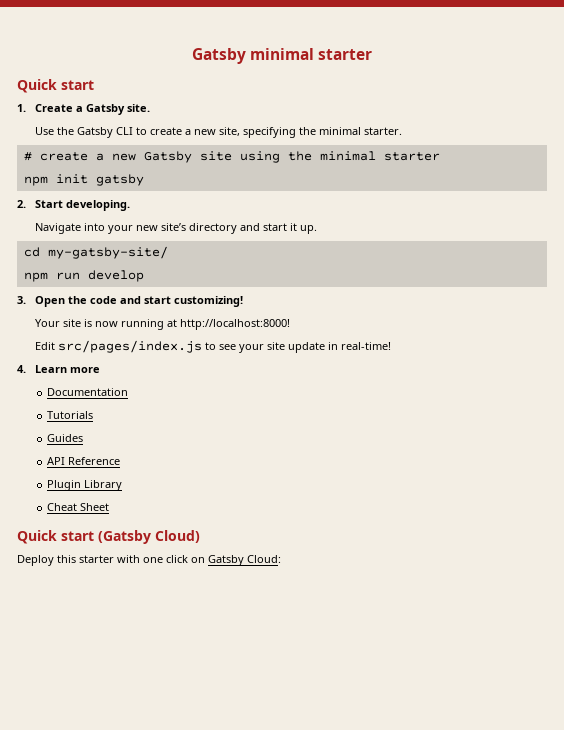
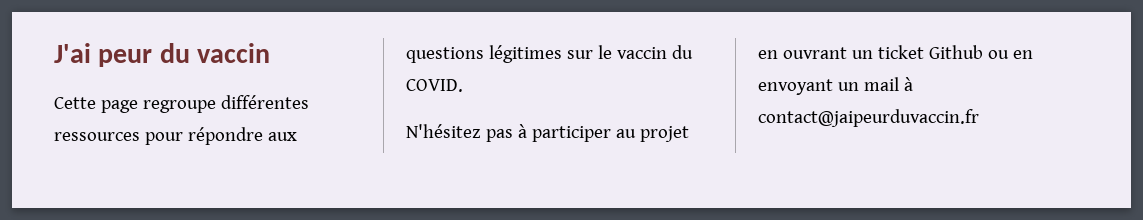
[191,48,373,64] [17,79,94,93] [17,104,150,115] [34,127,402,138] [23,151,440,163] [23,174,144,186] [17,200,130,211] [34,223,317,234] [23,246,168,259] [23,270,144,282] [17,296,243,307] [34,319,290,330] [34,340,391,353] [17,365,100,373] [46,388,128,396] [46,411,93,419] [46,434,83,442] [46,457,120,465] [46,480,122,491] [46,503,109,511] [17,530,200,544] [17,555,281,566] Gatsby minimal starter // Quick start // 1. Create a Gatsby site. // Use the Gatsby CLI to create a new site, specifying the minimal starter. // # create a new Gatsby site using the minimal starter // npm init gatsby // 2. Start developing. // Navigate into your new site’s directory and start it up. // cd my-gatsby-site/ // npm run develop // 3. Open the code and start customizing! // Your site is now running at http://localhost:8000! // Edit src/pages/index.js to see your site update in real-time! // 4. Learn more // Documentation // Tutorials // Guides // API Reference // Plugin Library // Cheat Sheet // Quick start (Gatsby Cloud) // Deploy this starter with one click on Gatsby Cloud: -> [54,43,271,67] [54,95,309,113] [54,127,297,145] [406,45,693,63] [406,79,463,92] [406,124,689,142] [758,45,1033,59] [758,77,913,95] [758,109,979,127] J'ai peur du vaccin // Cette page regroupe différentes ressources pour répondre aux questions légitimes sur le vaccin du COVID. // N'hésitez pas à participer au projet en ouvrant un ticket Github ou en envoyant un mail à contact@jaipeurduvaccin.fr

